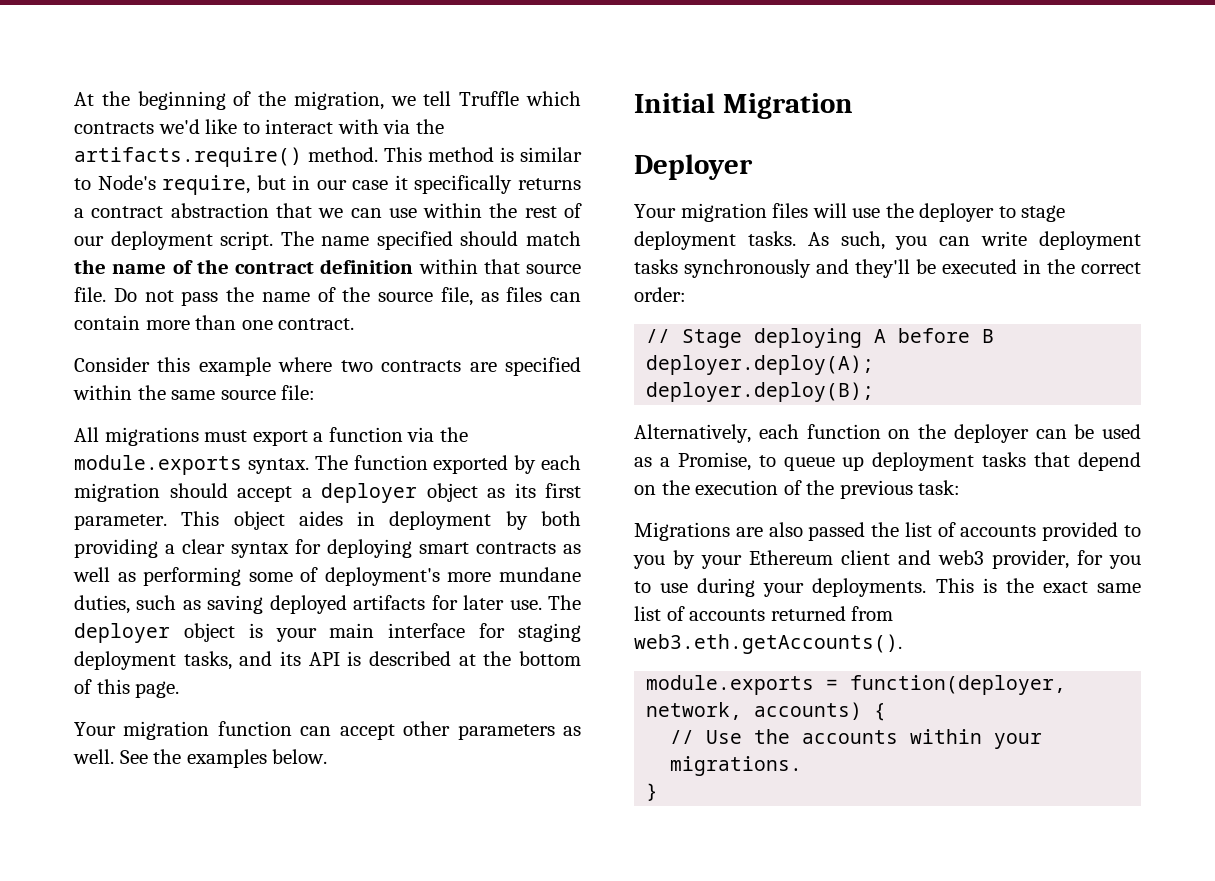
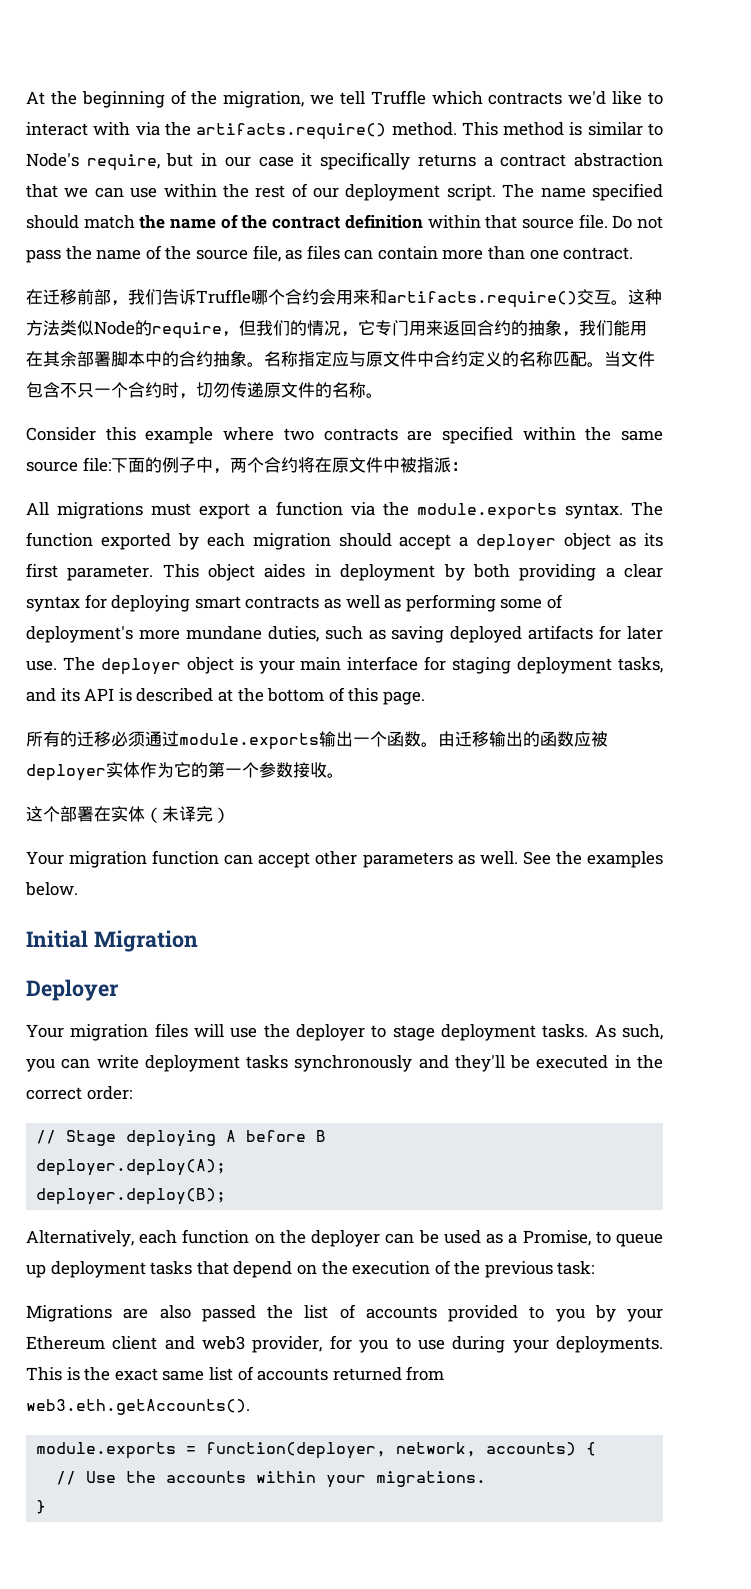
(355, 324) none -> [26,289,662,308] [26,319,647,339] [26,350,655,367] [26,382,383,399] // 在迁移前部，我们告诉Truffle哪个合约会用来和artifacts.require()交互。这种方法类似Node的require，但我们的情况，它专门用来返回合约的抽象，我们能用在其余部署脚本中的合约抽象。名称指定应与原文件中合约定义的名称匹配。当文件包含不只一个合约时，切勿传递原文件的名称。
(316, 392) none -> [110,457,468,474] 下面的例子中，两个合约将在原文件中被指派：
(180, 689) none -> [26,731,608,750] [26,762,344,781] [26,806,230,823] // 所有的迁移必须通过module.exports输出一个函数。由迁移输出的函数应被deployer实体作为它的第一个参数接收。 // 这个部署在实体（未译完）

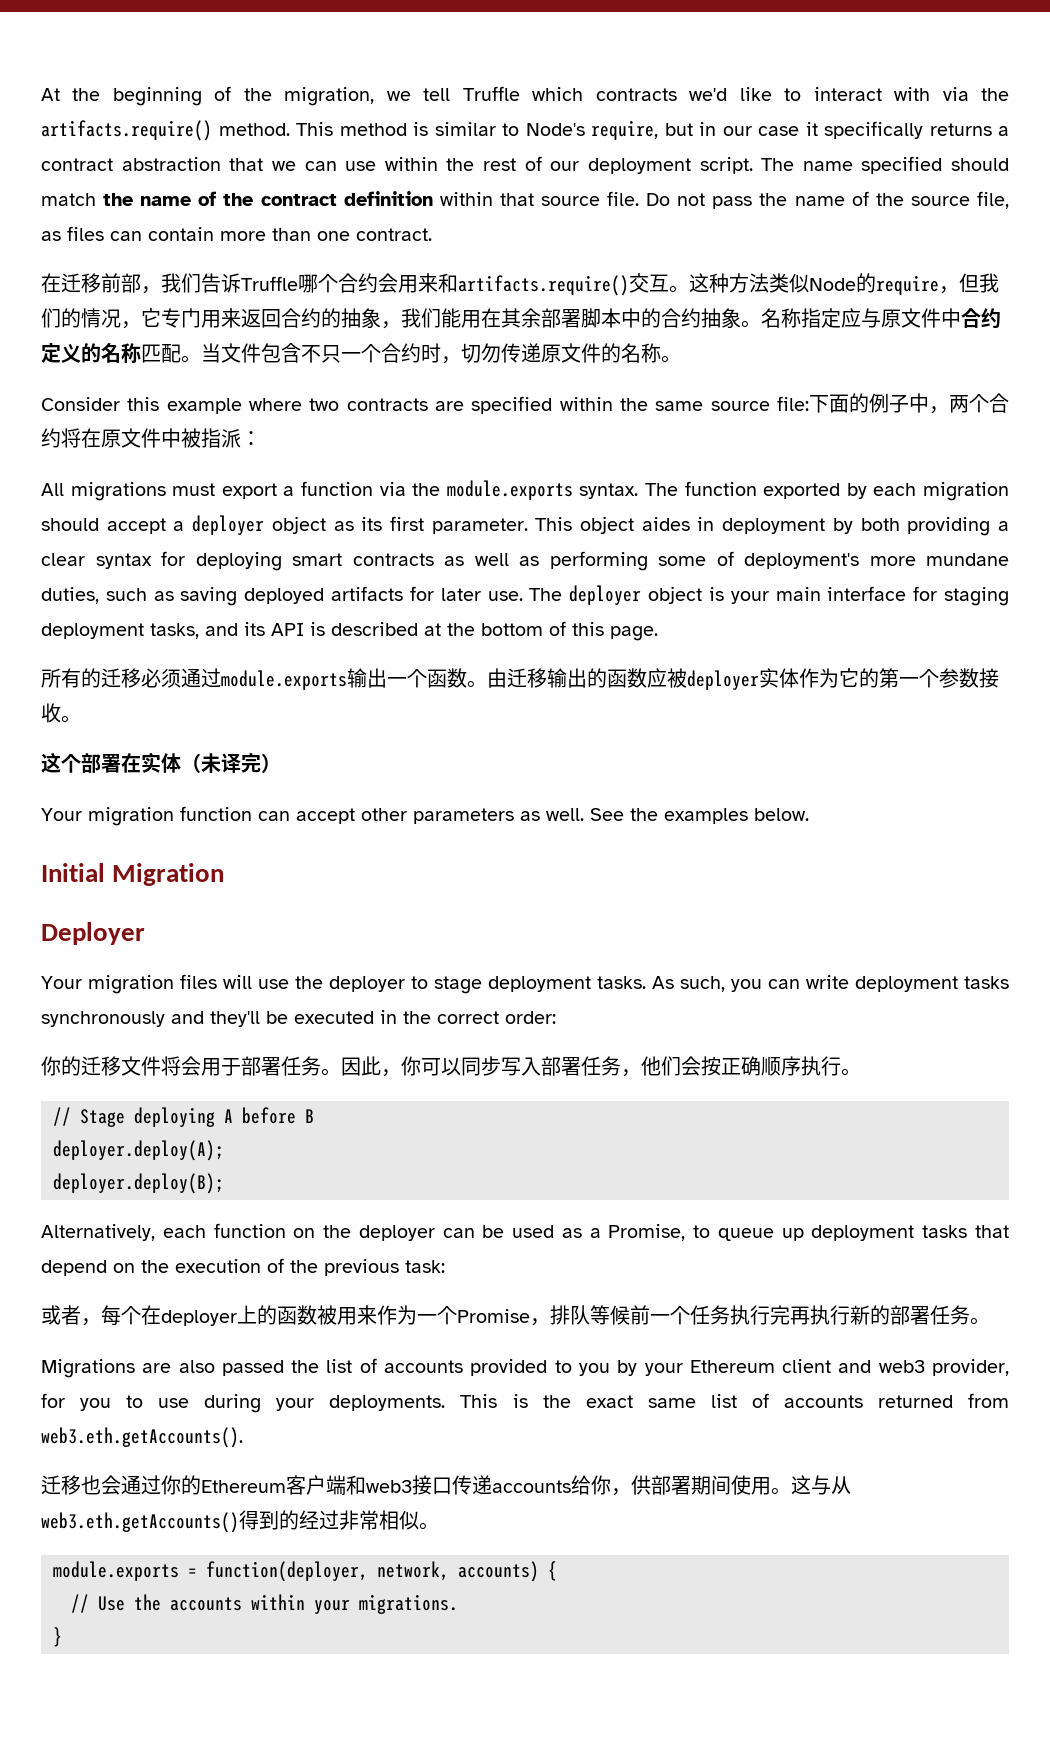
(132, 1093) none -> [41,1056,861,1077] // 你的迁移文件将会用于部署任务。因此，你可以同步写入部署任务，他们会按正确顺序执行。
(595, 1268) none -> [41,1305,990,1326] // 或者，每个在deployer上的函数被用来作为一个Promise，排队等候前一个任务执行完再执行新的部署任务。
(250, 1407) none -> [41,1475,851,1496] [41,1510,439,1533] // 迁移也会通过你的Ethereum客户端和web3接口传递accounts给你，供部署期间使用。这与从web3.eth.getAccounts()得到的经过非常相似。

